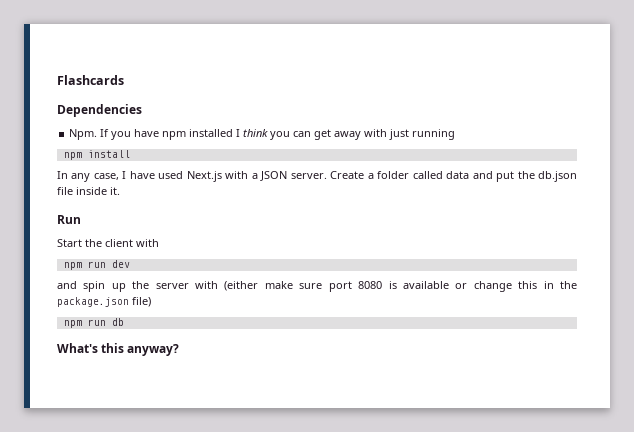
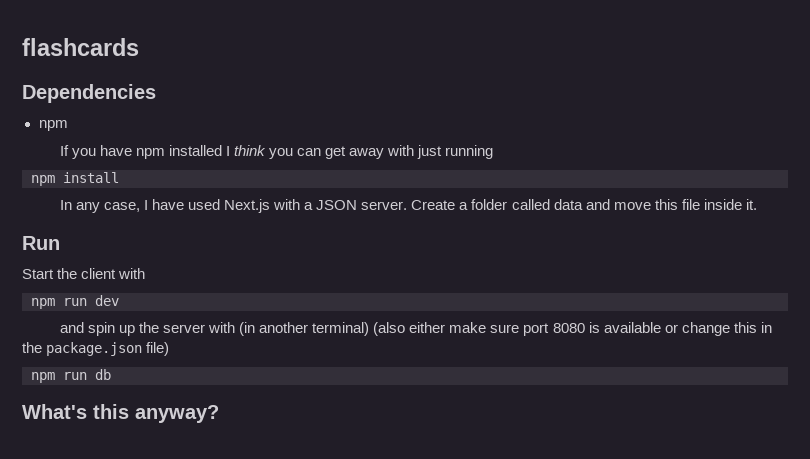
[57,75,124,85] Flashcards -> [22,38,139,56] flashcards
[69,129,98,140] Npm. -> [38,120,68,131] npm //
[496,171,577,182] put the db.json -> [613,199,678,210] move this
[224,281,259,291] (either -> [239,322,446,336] (in another terminal) (also either

